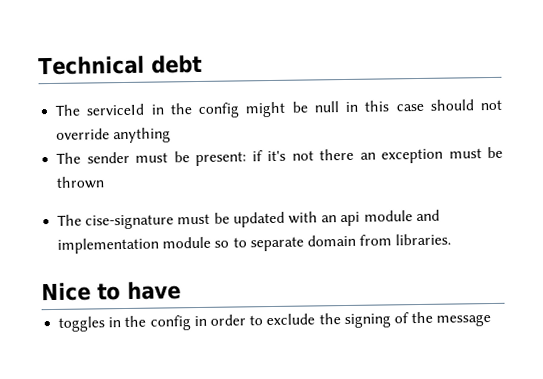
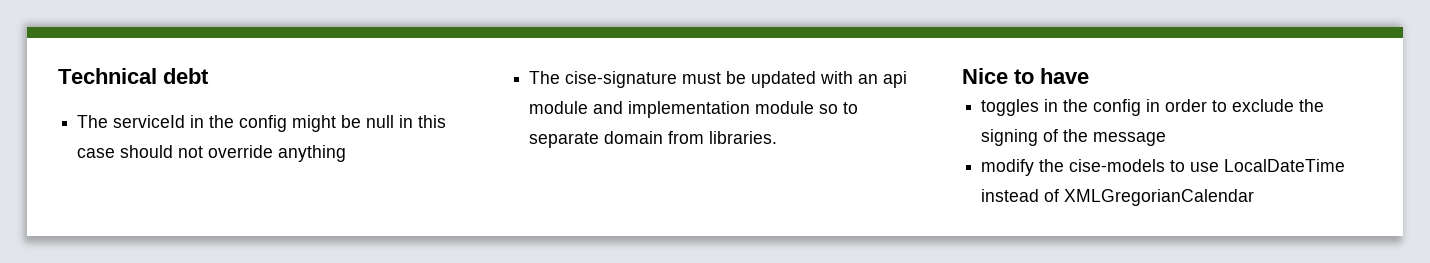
[56,146,504,167] [56,176,105,189] // The sender must be present: if it's not there an exception must be thrown -> (347, 153) none
(492, 320) none -> [981,159,1346,176] [981,189,1255,206] // modify the cise-models to use LocalDateTime instead of XMLGregorianCalendar

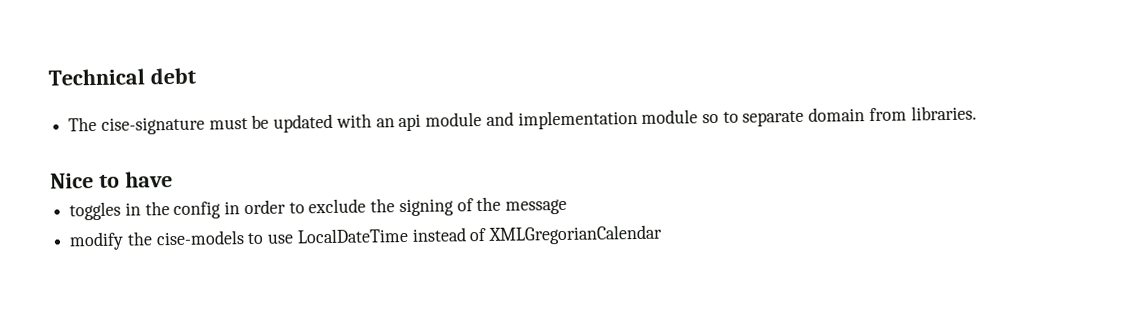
[77,115,447,132] [77,145,347,162] // The serviceId in the config might be null in this case should not override anything -> (196, 76) none

